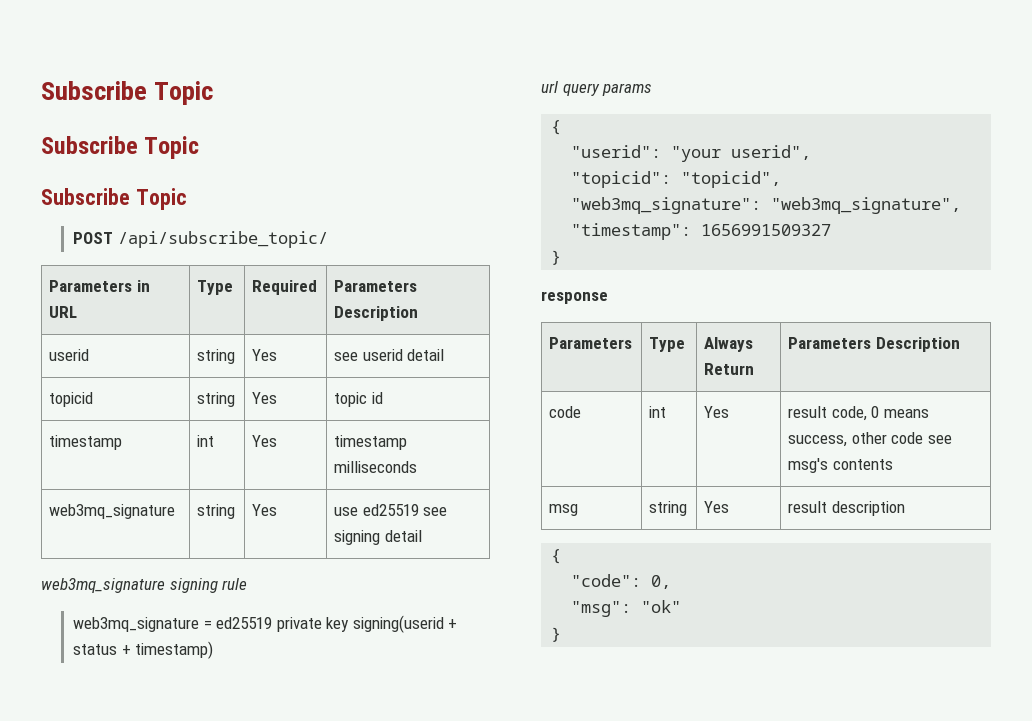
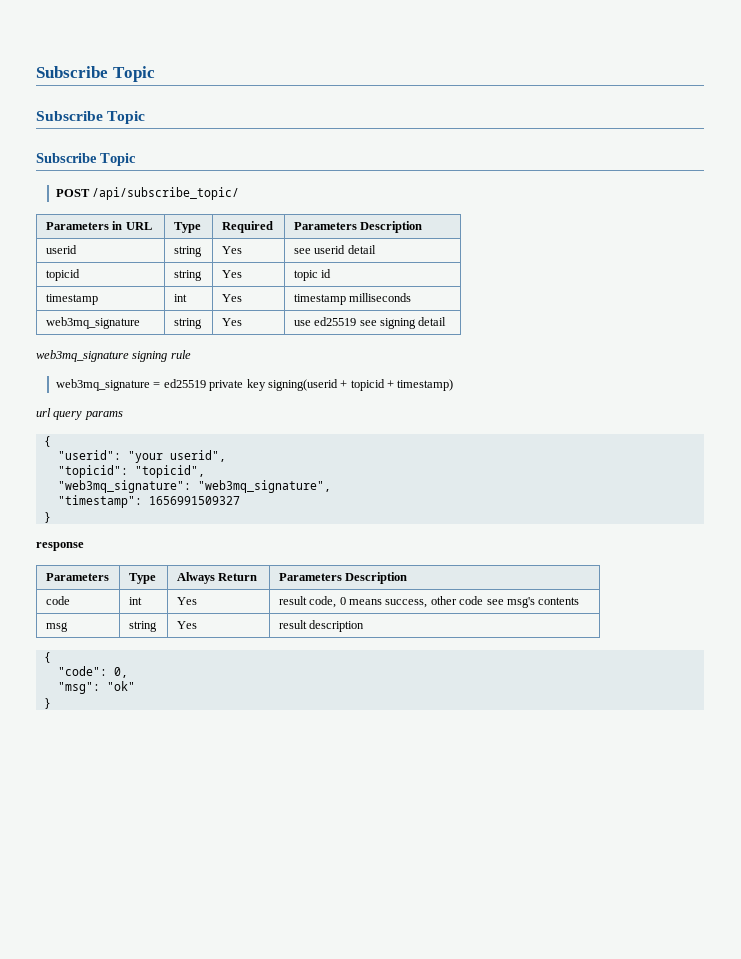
[72,644,117,655] status -> [350,379,385,391] topicid

